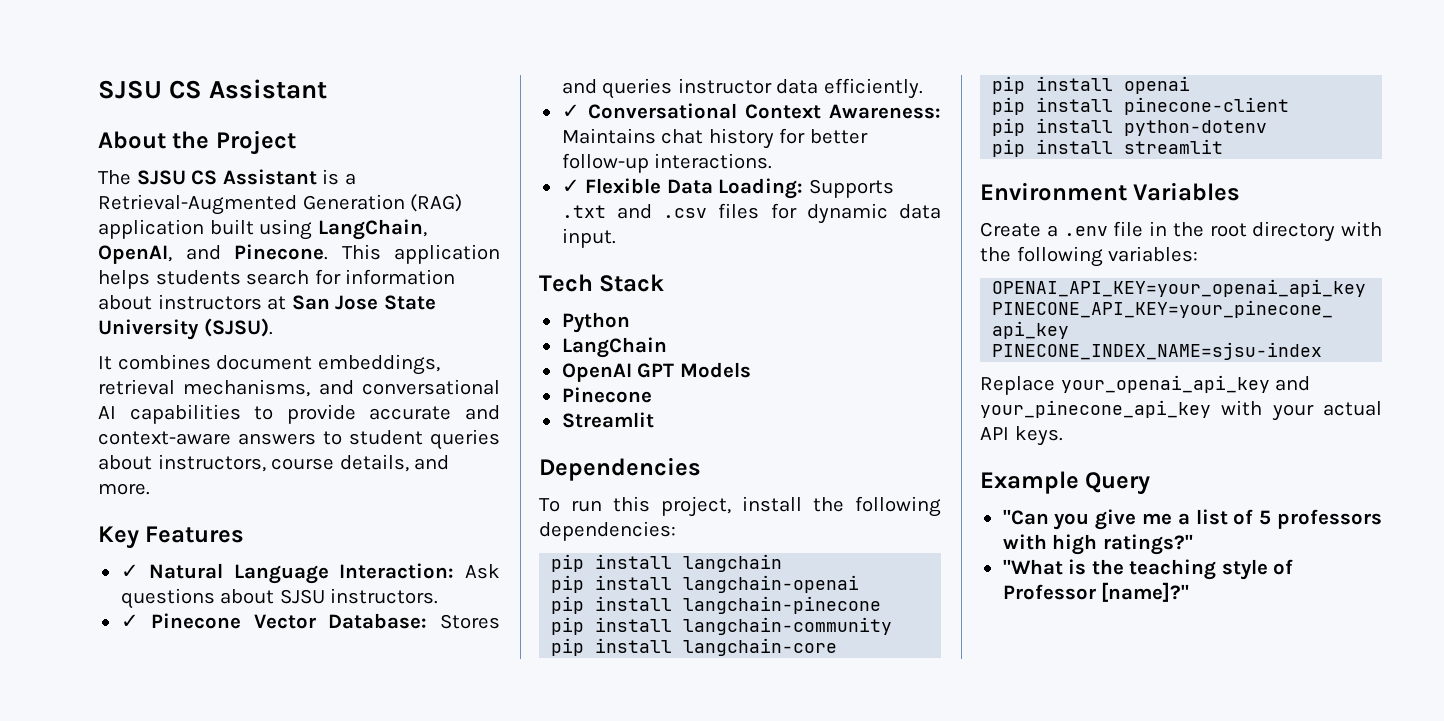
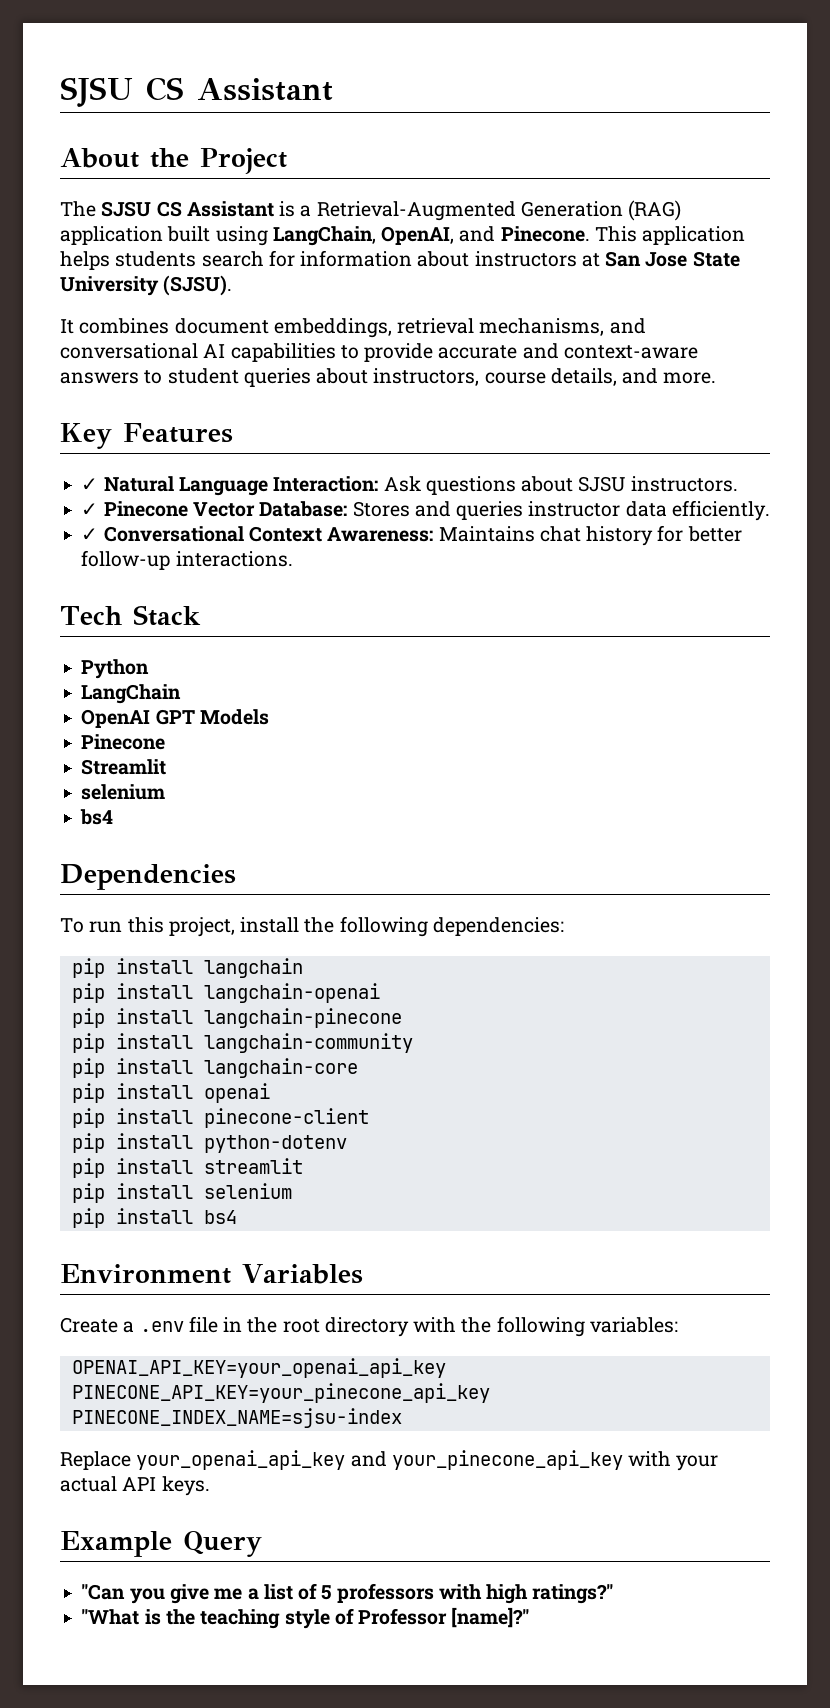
[561,178,894,199] [561,203,941,224] [561,228,616,248] // ✓ Flexible Data Loading: Supports .txt and .csv files for dynamic data input. -> (293, 559) none
(654, 420) none -> [81,784,166,800] [80,809,114,825] // selenium // bs4
(1224, 146) none -> [71,1183,292,1203] [71,1208,237,1228] // pip install selenium // pip install bs4

